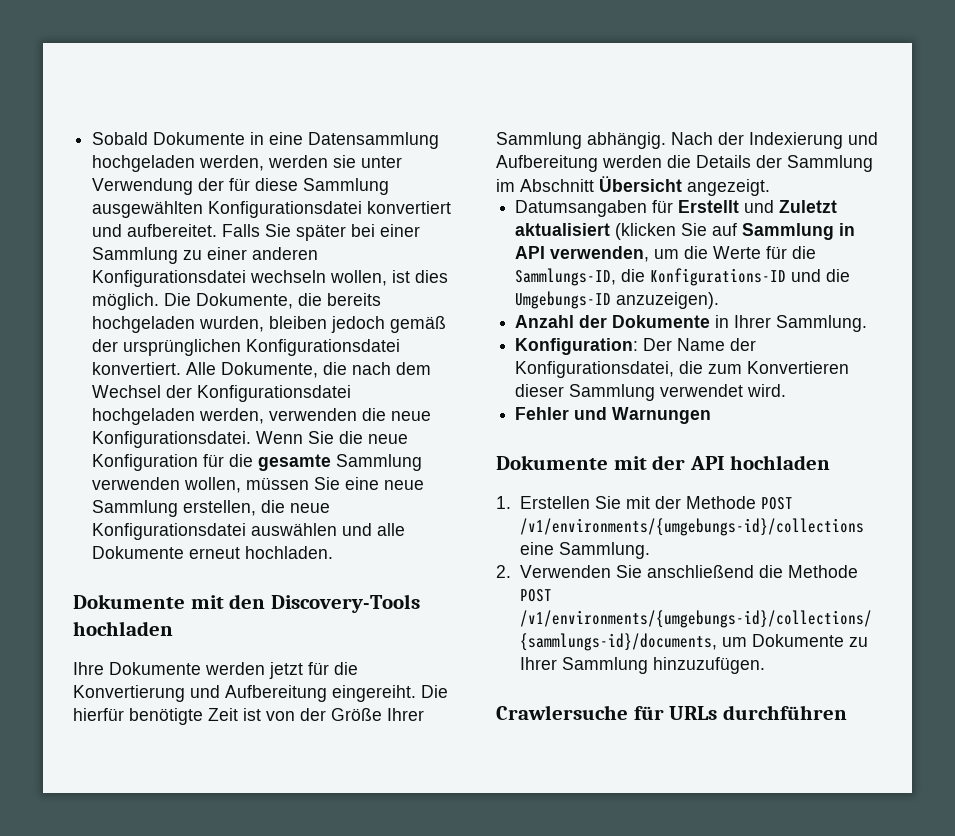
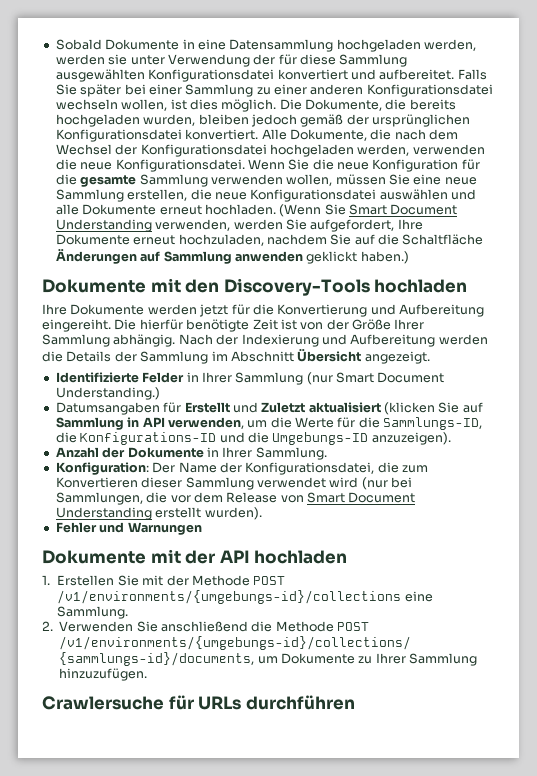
(334, 552) none -> [279,204,458,217] [55,219,423,232] [55,234,484,246] [55,249,409,264] (Wenn Sie Smart Document Understanding verwenden, werden Sie aufgefordert, Ihre Dokumente erneut hochzuladen, nachdem Sie auf die Schaltfläche Änderungen auf Sammlung anwenden geklickt haben.)
(770, 187) none -> [55,372,445,385] [55,387,160,400] // Identifizierte Felder in Ihrer Sammlung (nur Smart Document Understanding.)
[747,384,787,397] wird. -> [329,477,412,490] [55,492,416,505] [55,507,262,520] wird (nur bei Sammlungen, die vor dem Release von Smart Document Understanding erstellt wurden).

